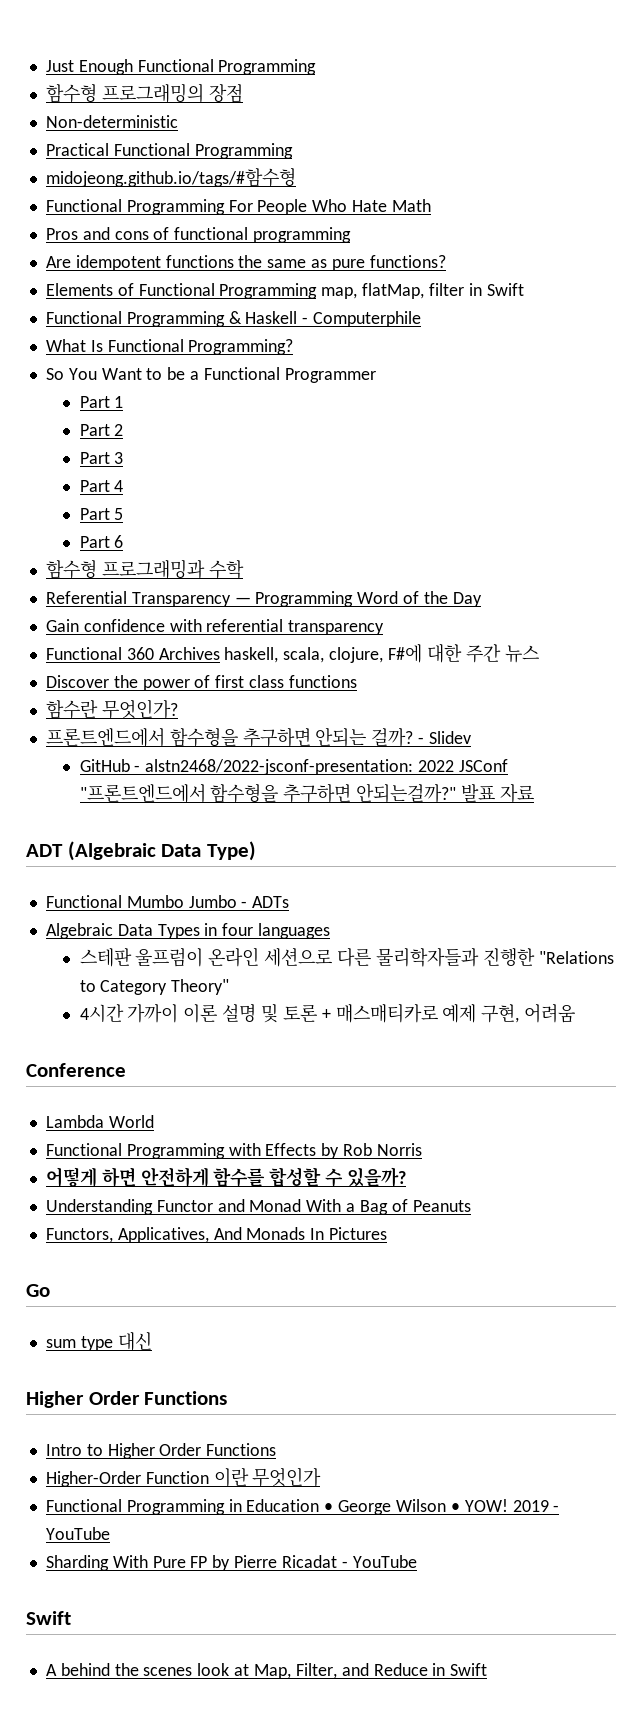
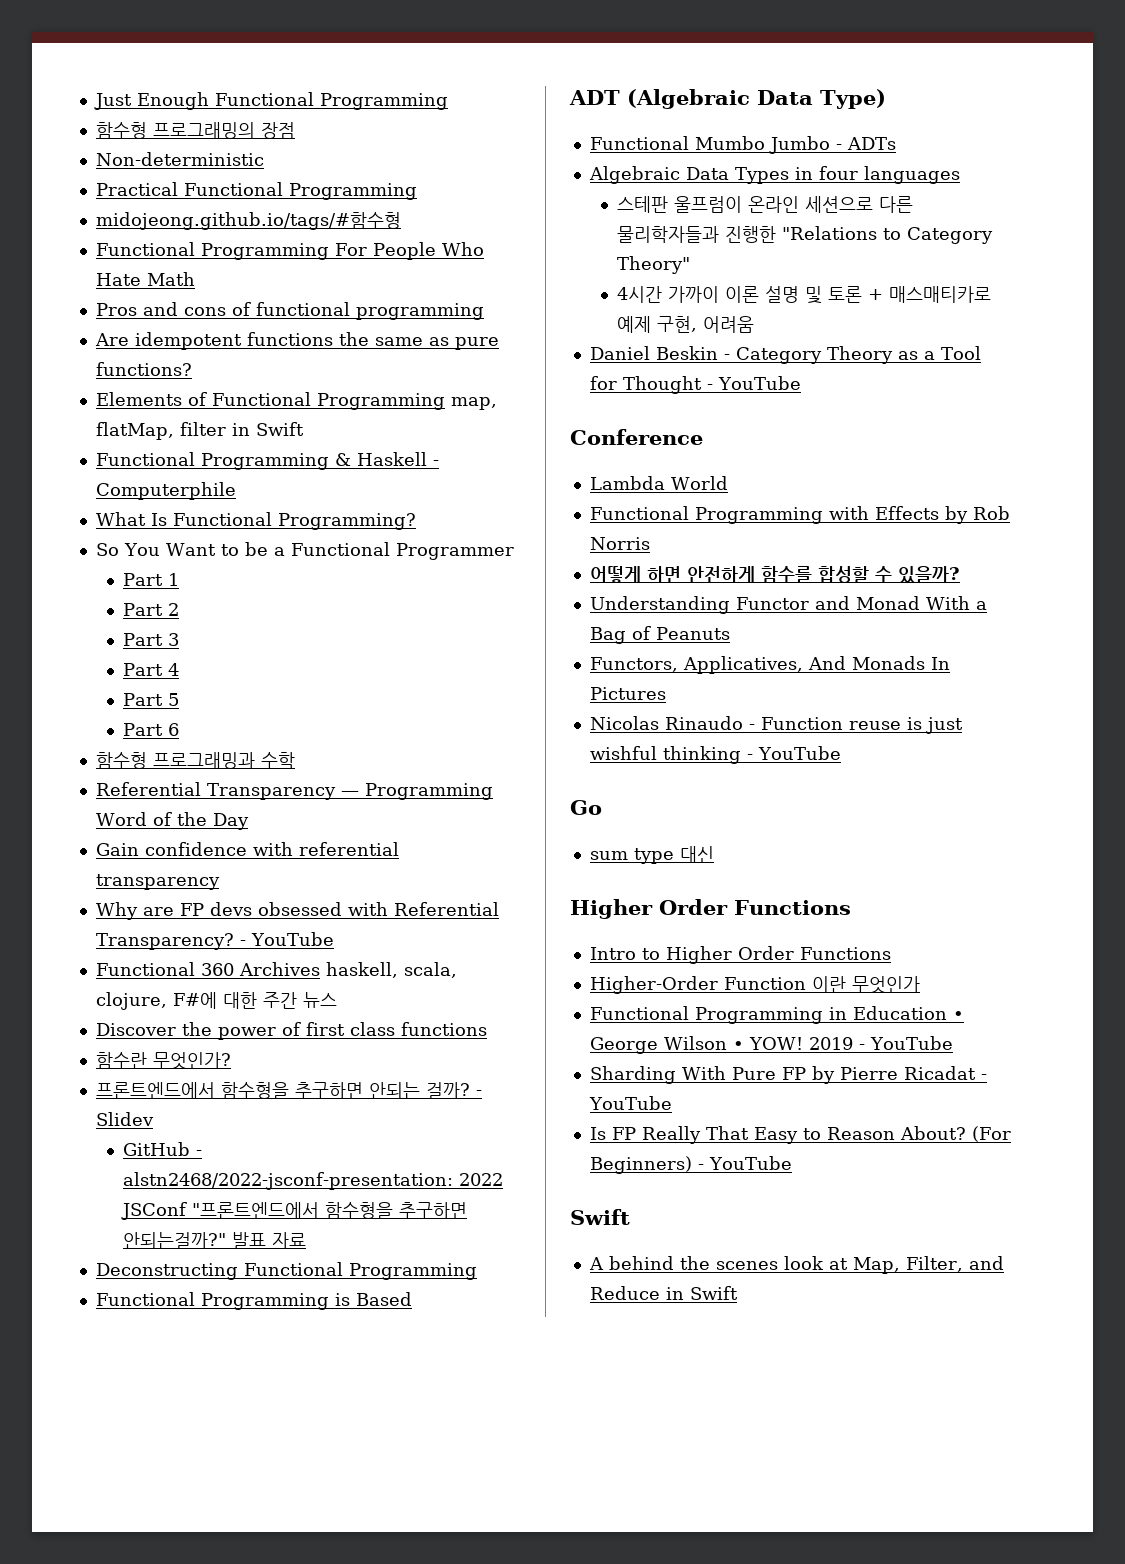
(385, 627) none -> [95,902,499,920] [95,932,334,950] // Why are FP devs obsessed with Referential Transparency? - YouTube
(534, 793) none -> [95,1262,477,1280] [95,1292,412,1310] // Deconstructing Functional Programming // Functional Programming is Based
(576, 1013) none -> [589,346,981,364] [589,376,801,394] // Daniel Beskin - Category Theory as a Tool for Thought - YouTube
(388, 1233) none -> [589,716,963,734] [589,746,841,764] // Nicolas Rinaudo - Function reuse is just wishful thinking - YouTube
(417, 1561) none -> [589,1126,1011,1144] [589,1156,792,1174] // Is FP Really That Easy to Reason About? (For Beginners) - YouTube

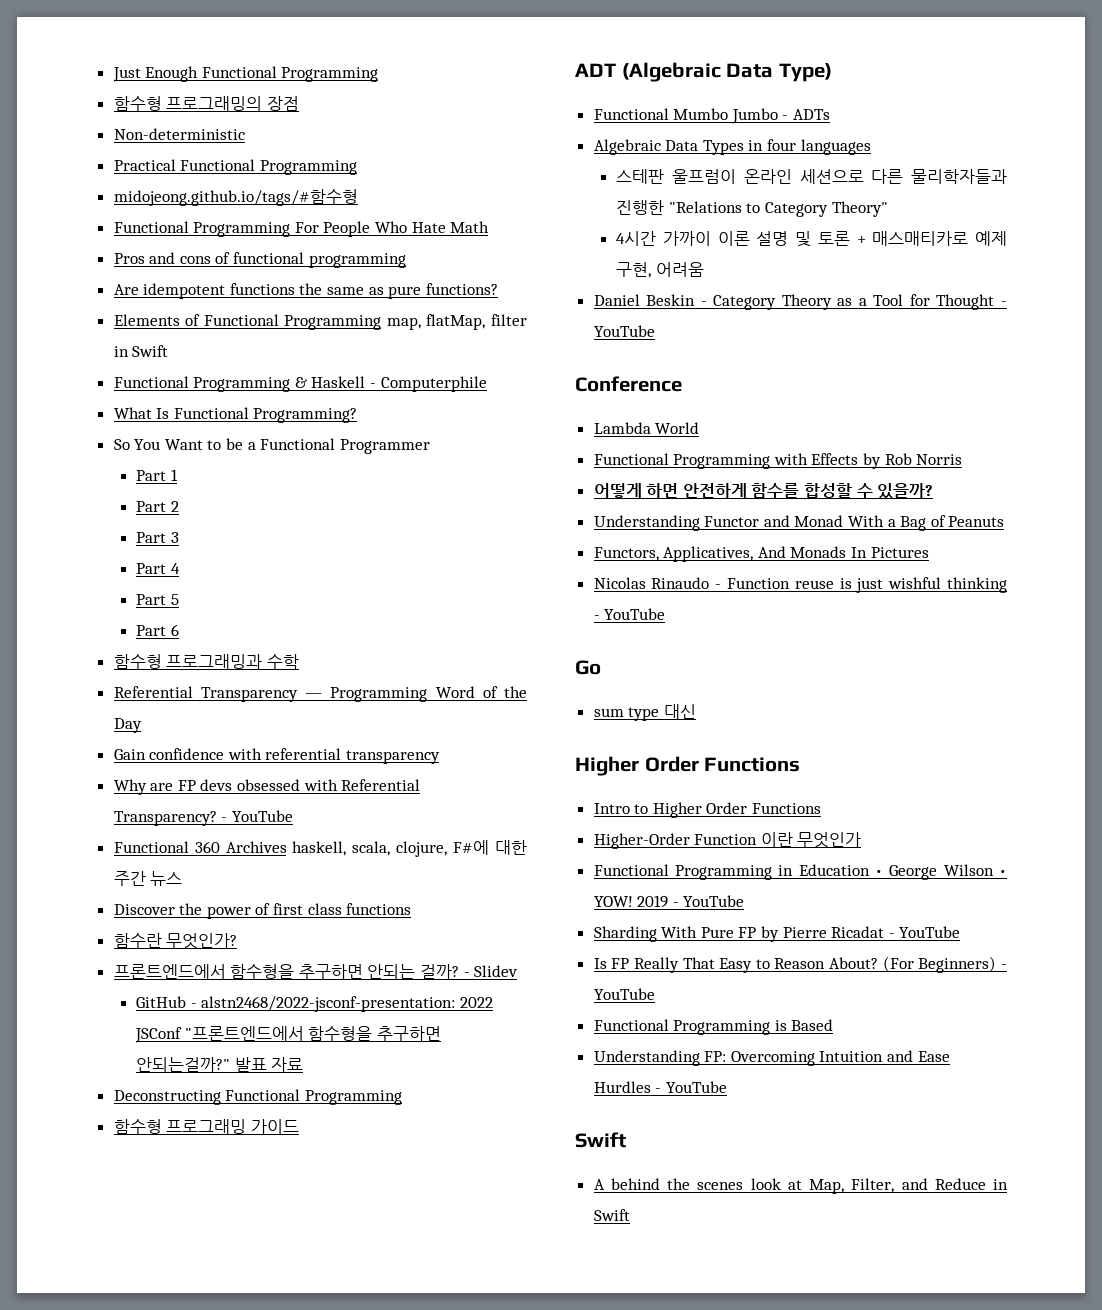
[95,1292,412,1310] Functional Programming is Based -> [113,1119,299,1134] 함수형 프로그래밍 가이드
(792, 1163) none -> [593,1019,834,1035] [593,1050,950,1066] [593,1081,727,1093] // Functional Programming is Based // Understanding FP: Overcoming Intuition and Ease Hurdles - YouTube

